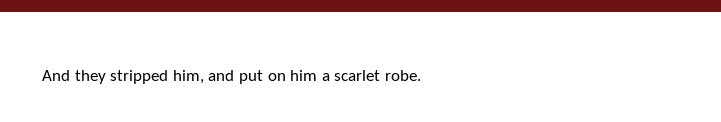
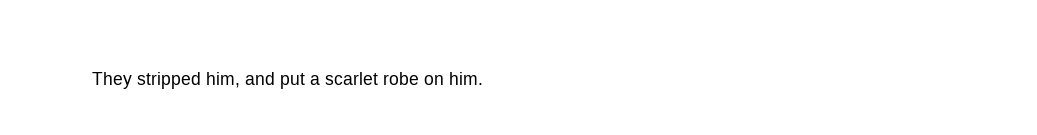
[42,70,106,84] And they -> [92,72,132,89] They
[267,70,421,81] on him a scarlet robe. -> [310,72,483,85] a scarlet robe on him.

